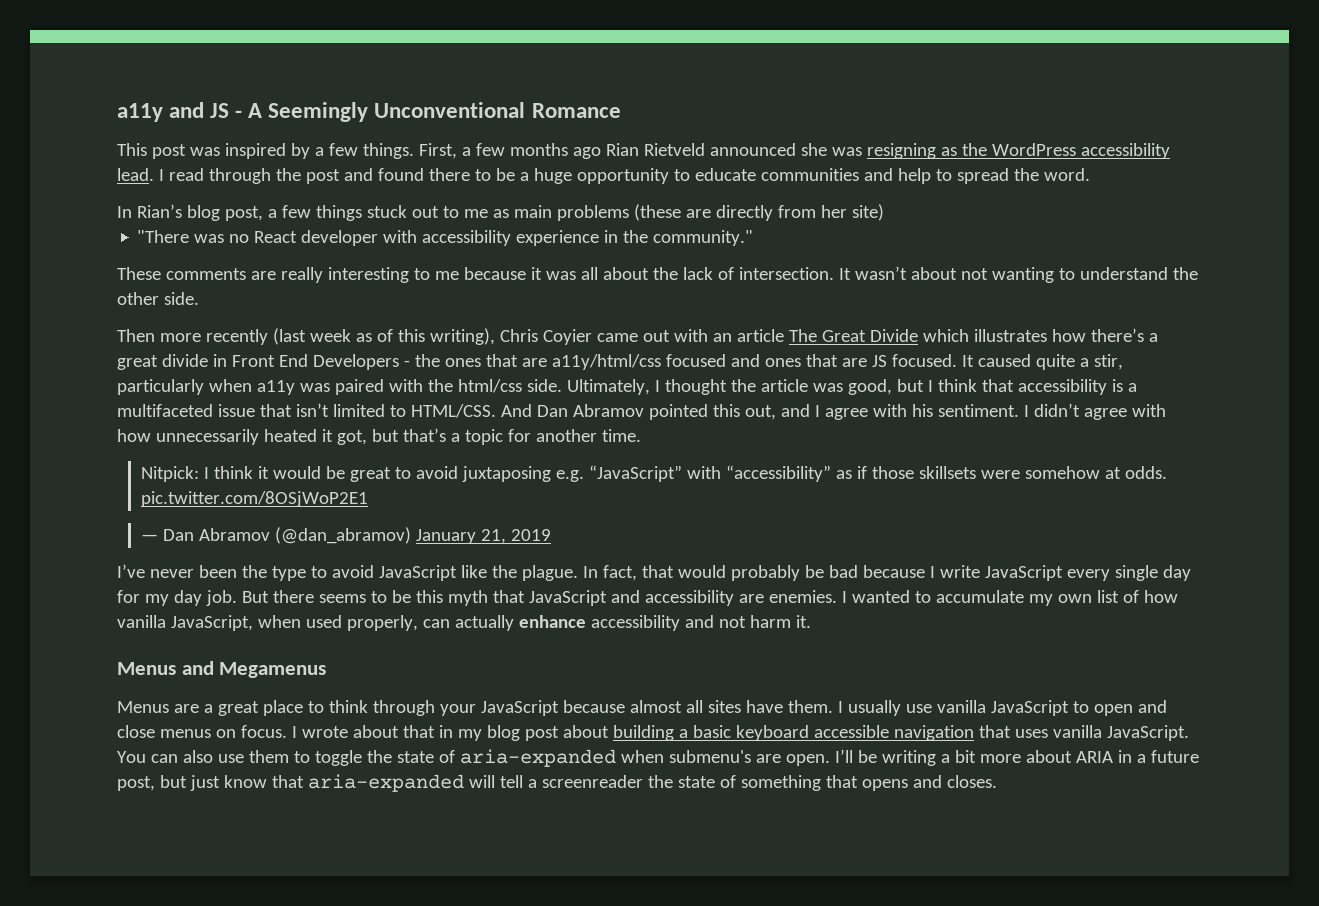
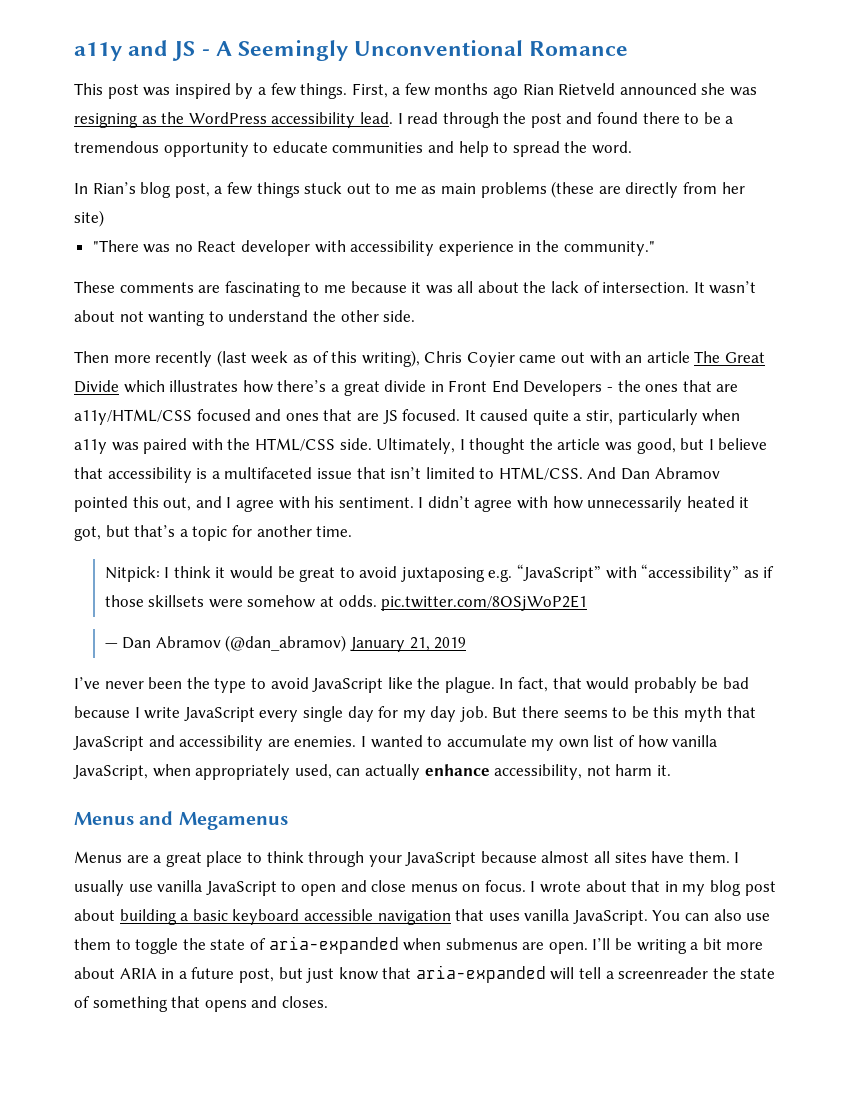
[533,168,572,184] huge -> [74,141,159,153] tremendous
[280,267,409,283] really interesting -> [224,281,301,297] fascinating
[551,354,661,370] a11y/html/css -> [74,409,192,425] a11y/HTML/CSS
[457,379,522,393] html/css -> [254,438,335,451] HTML/CSS
[937,379,977,392] think -> [718,438,768,450] believe
[305,615,418,631] used properly, -> [195,764,332,780] appropriately used,
[590,615,714,631] accessibility and -> [494,764,583,780] accessibility,
[668,750,751,763] submenu's -> [445,938,518,950] submenus

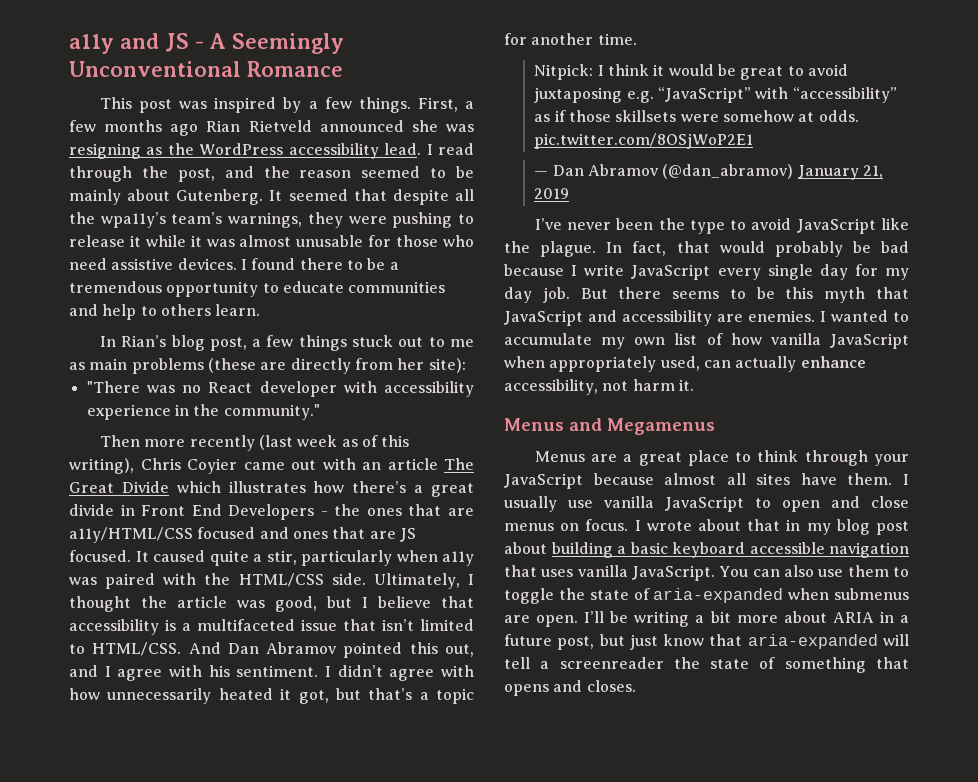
[530,112,593,128] post and -> [177,166,474,182] [69,189,475,205] [69,212,475,228] [69,235,475,247] [69,258,247,270] post, and the reason seemed to be mainly about Gutenberg. It seemed that despite all the wpa11y’s team’s warnings, they were pushing to release it while it was almost unusable for those who need assistive devices. I
[512,141,632,157] spread the word. -> [160,304,261,316] others learn.
[74,210,104,227] site) -> [428,358,466,373] site):
[74,281,757,297] [74,310,416,326] // These comments are fascinating to me because it was all about the lack of intersection. It wasn’t about not wanting to understand the other side. -> (320, 412) none
[73,765,148,780] JavaScript, -> [830,333,909,349] JavaScript

